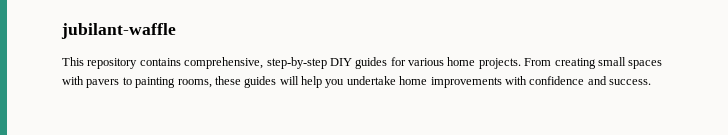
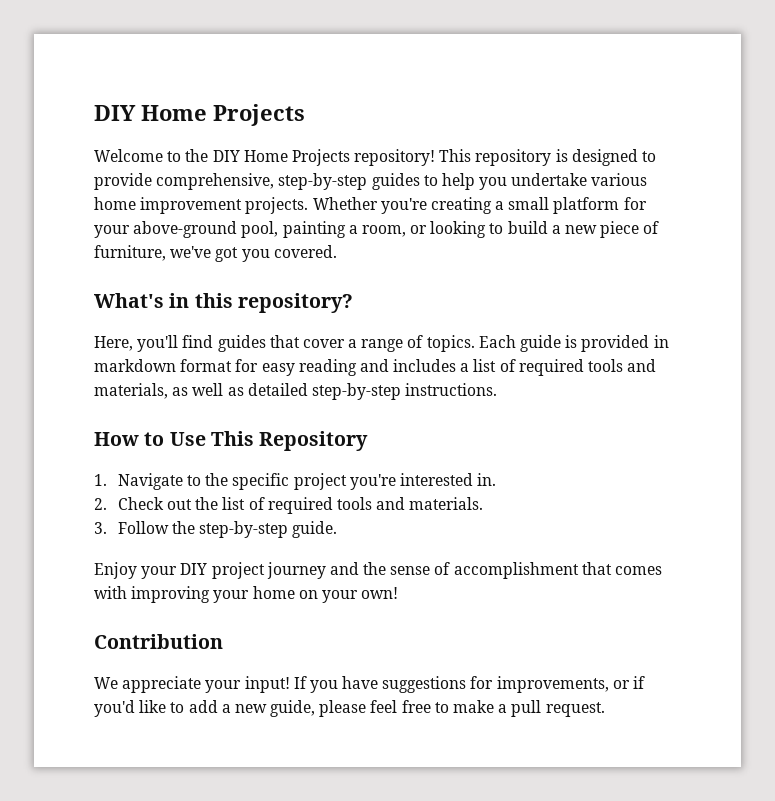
[61,23,176,39] [62,57,663,69] [62,76,651,88] jubilant-waffle // This repository contains comprehensive, step-by-step DIY guides for various home projects. From creating small spaces with pavers to painting rooms, these guides will help you undertake home improvements with confidence and success. -> [94,104,305,126] [94,149,657,166] [94,173,648,190] [94,197,647,214] [94,221,660,238] [94,245,337,262] [94,293,353,313] [94,335,669,352] [94,359,657,376] [94,383,498,400] [94,431,369,451] [94,473,497,490] [94,497,484,514] [94,521,338,538] [94,562,663,579] [94,586,399,603] [94,634,223,649] [94,676,646,693] [94,700,605,717] DIY Home Projects // Welcome to the DIY Home Projects repository! This repository is designed to provide comprehensive, step-by-step guides to help you undertake various home improvement projects. Whether you're creating a small platform for your above-ground pool, painting a room, or looking to build a new piece of furniture, we've got you covered. // What's in this repository? // Here, you'll find guides that cover a range of topics. Each guide is provided in markdown format for easy reading and includes a list of required tools and materials, as well as detailed step-by-step instructions. // How to Use This Repository // 1. Navigate to the specific project you're interested in. // 2. Check out the list of required tools and materials. // 3. Follow the step-by-step guide. // Enjoy your DIY project journey and the sense of accomplishment that comes with improving your home on your own! // Contribution // We appreciate your input! If you have suggestions for improvements, or if you'd like to add a new guide, please feel free to make a pull request.

